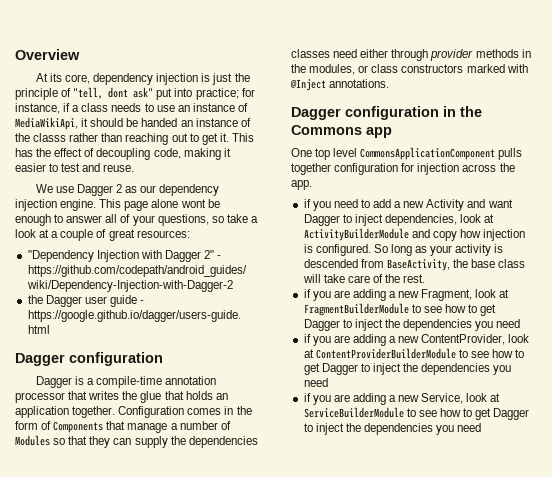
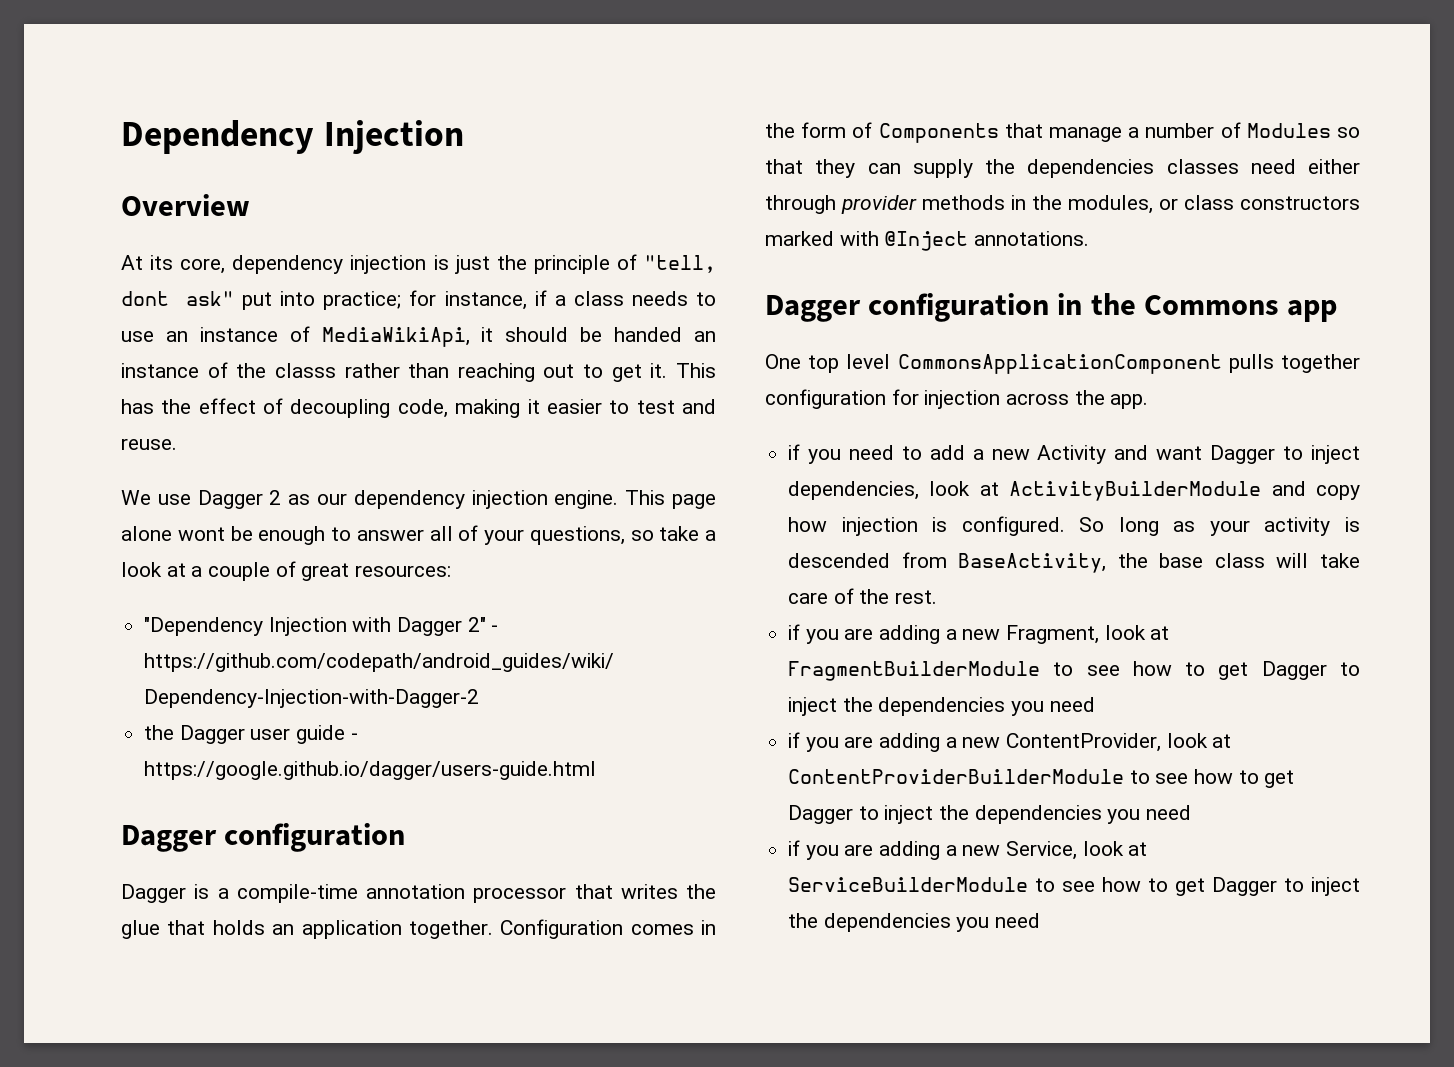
(15, 54) none -> [121,120,464,154] Dependency Injection //

